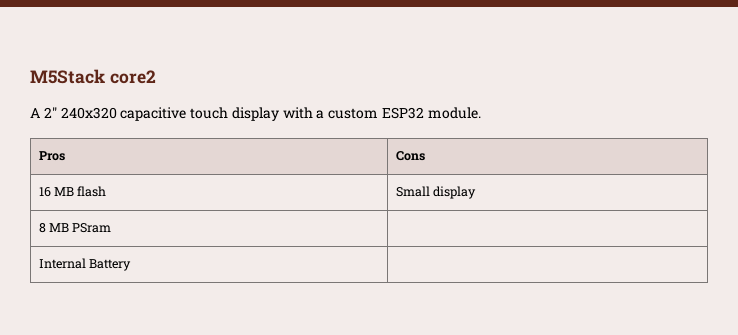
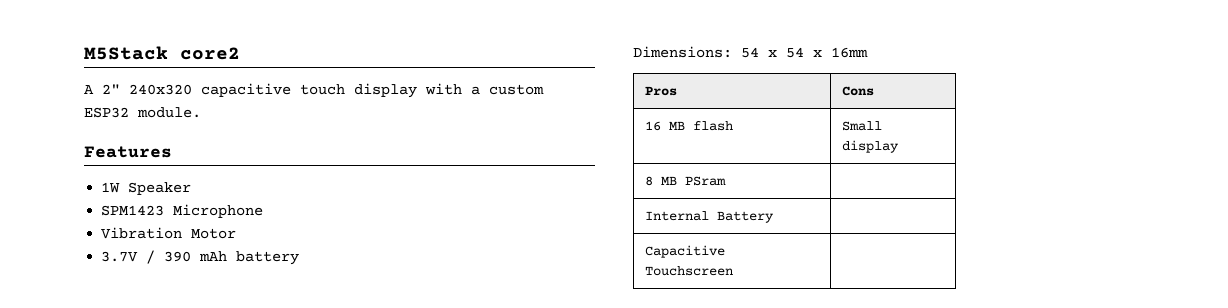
(481, 113) none -> [84,146,172,158] [101,182,192,195] [101,204,264,218] [101,227,237,239] [101,250,300,265] [633,46,868,58] // Features // 1W Speaker // SPM1423 Microphone // Vibration Motor // 3.7V / 390 mAh battery // Dimensions: 54 x 54 x 16mm
(131, 265) none -> [644,245,725,258] [644,266,733,276] // Capacitive Touchscreen |

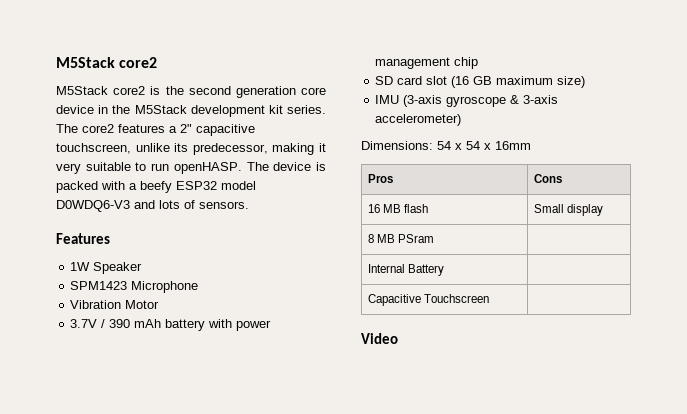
[84,83,544,98] [84,107,201,118] A 2" 240x320 capacitive touch display with a custom ESP32 module. -> [56,86,326,98] [56,105,326,117] [56,124,255,136] [56,143,326,155] [56,162,326,174] [56,181,256,193] [56,200,249,212] M5Stack core2 is the second generation core device in the M5Stack development kit series. The core2 features a 2" capacitive touchscreen, unlike its predecessor, making it very suitable to run openHASP. The device is packed with a beefy ESP32 model D0WDQ6-V3 and lots of sensors.
(300, 258) none -> [208,319,272,331] [375,57,479,69] [375,76,586,88] [375,95,559,107] [375,114,462,126] with power management chip // SD card slot (16 GB maximum size) // IMU (3-axis gyroscope & 3-axis accelerometer)
(733, 271) none -> [361,333,398,344] // Video

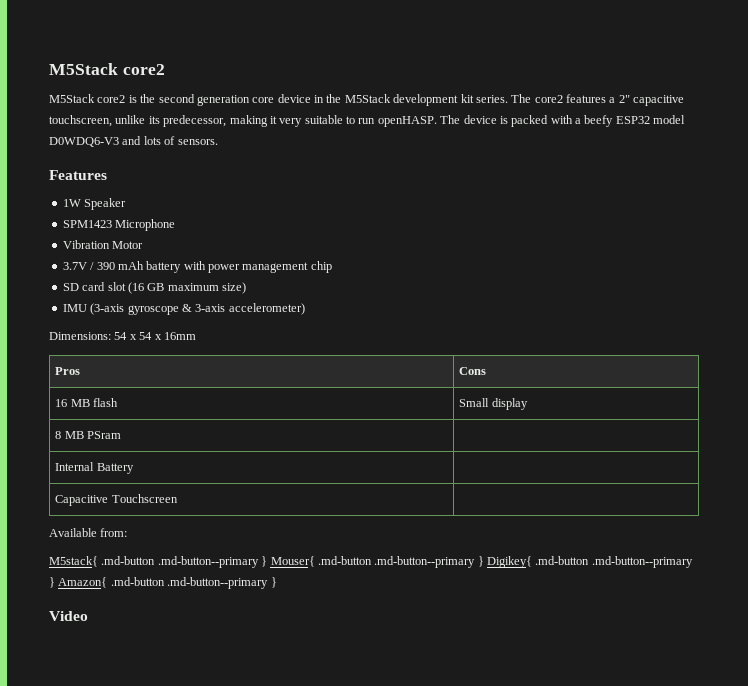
(489, 298) none -> [49,528,128,537] [49,556,693,568] [49,577,277,589] // Available from: // M5stack{ .md-button .md-button--primary } Mouser{ .md-button .md-button--primary } Digikey{ .md-button .md-button--primary } Amazon{ .md-button .md-button--primary }

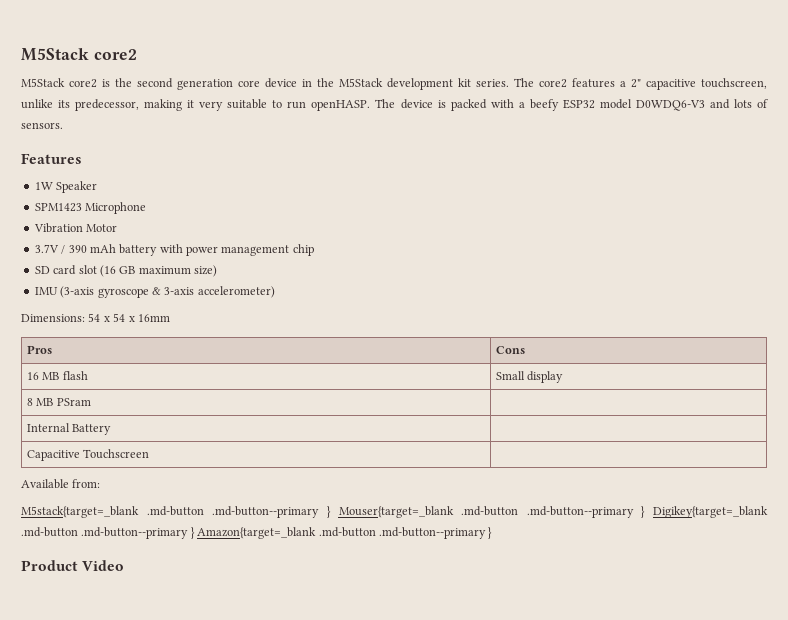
[49,556,693,568] [49,577,108,588] M5stack{ .md-button .md-button--primary } Mouser{ .md-button .md-button--primary } Digikey{ .md-button .md-button--primary } Amazon{ -> [21,506,768,518] [21,527,317,539] M5stack{target=_blank .md-button .md-button--primary } Mouser{target=_blank .md-button .md-button--primary } Digikey{target=_blank .md-button .md-button--primary } Amazon{target=_blank
(277, 582) none -> [21,560,78,571] Product

